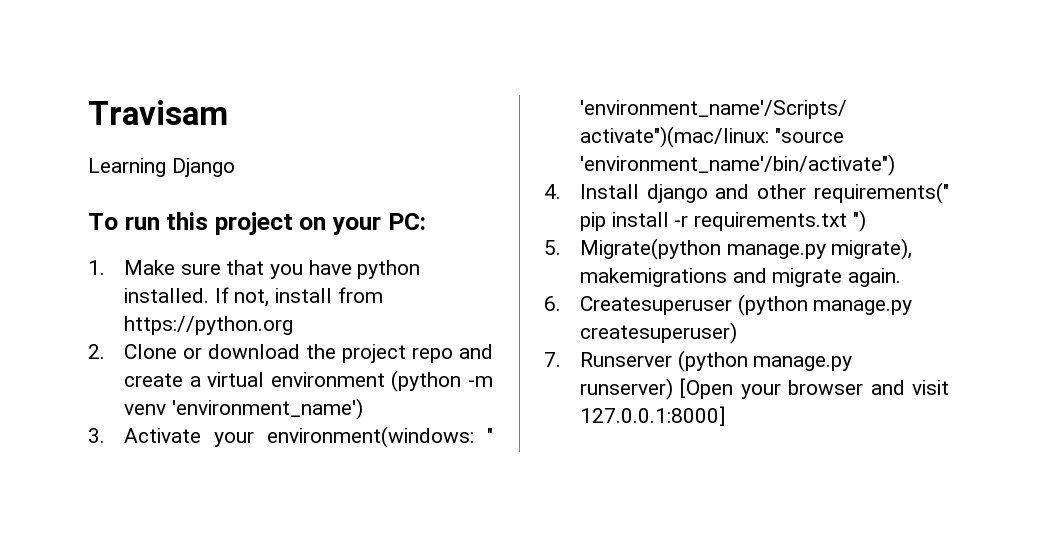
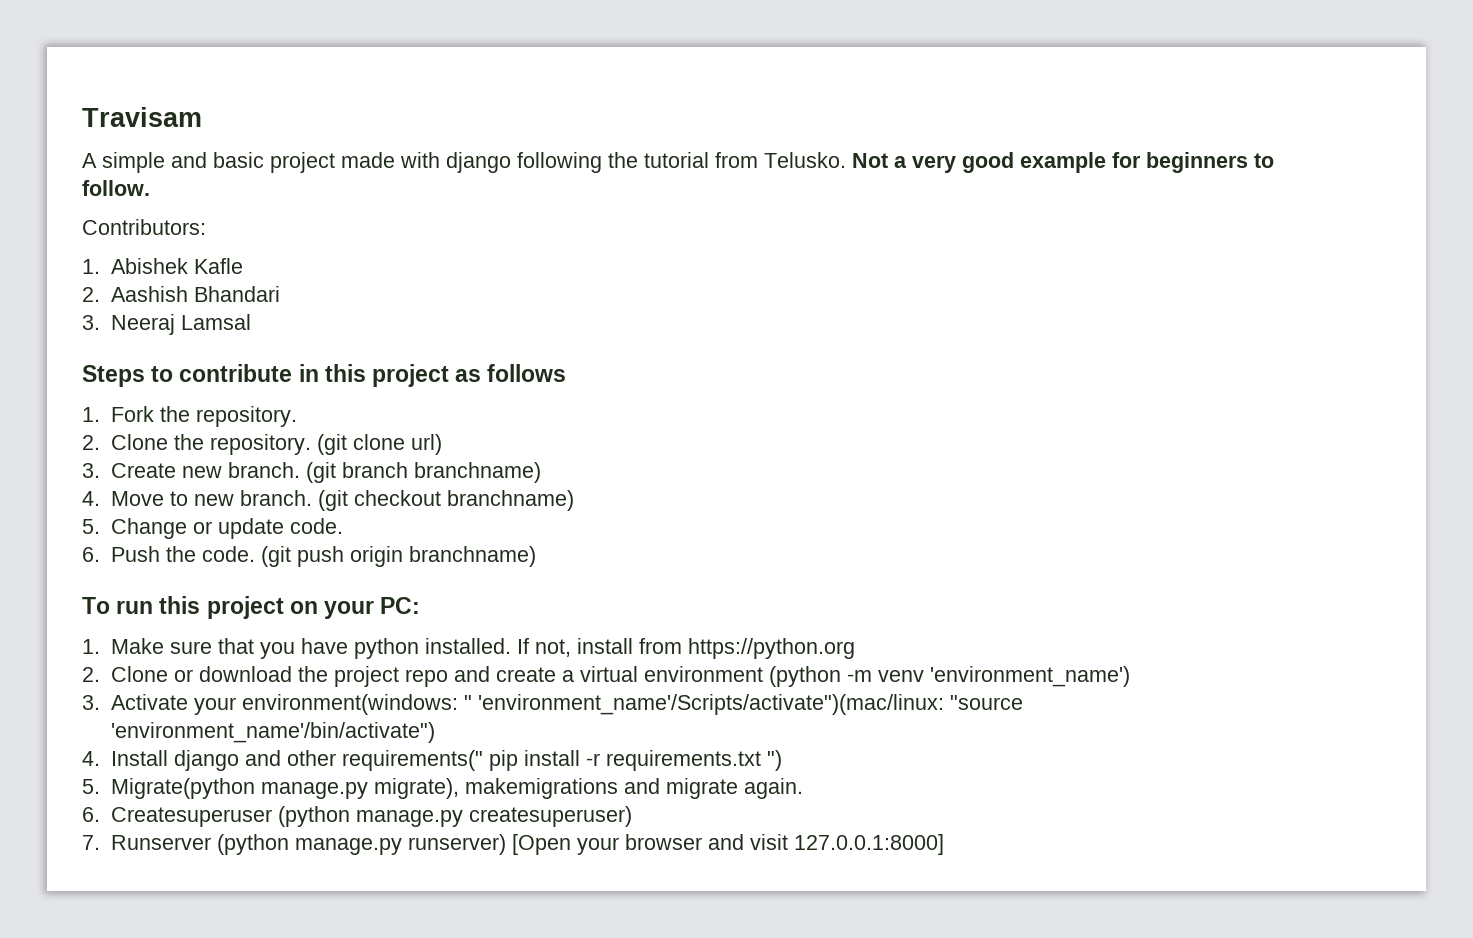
[88,158,235,177] Learning Django -> [82,152,1274,173] [82,180,150,196] [82,219,206,235] [82,258,243,274] [82,286,280,302] [82,314,251,335] [82,364,567,387] [82,406,297,427] [82,434,442,455] [82,462,541,483] [82,490,574,511] [82,518,343,539] [82,546,536,567] A simple and basic project made with django following the tutorial from Telusko. Not a very good example for beginners to follow. // Contributors: // 1. Abishek Kafle // 2. Aashish Bhandari // 3. Neeraj Lamsal // Steps to contribute in this project as follows // 1. Fork the repository. // 2. Clone the repository. (git clone url) // 3. Create new branch. (git branch branchname) // 4. Move to new branch. (git checkout branchname) // 5. Change or update code. // 6. Push the code. (git push origin branchname)

